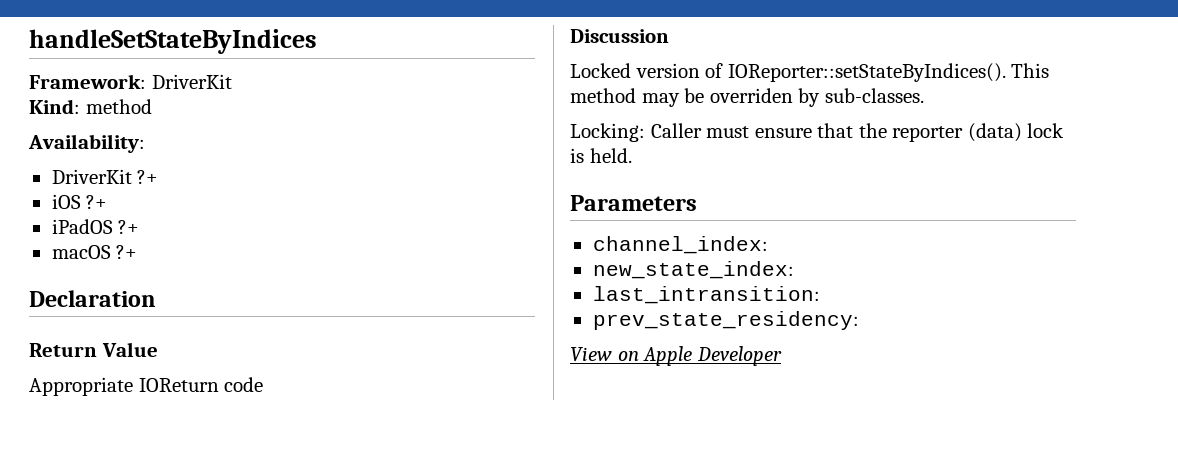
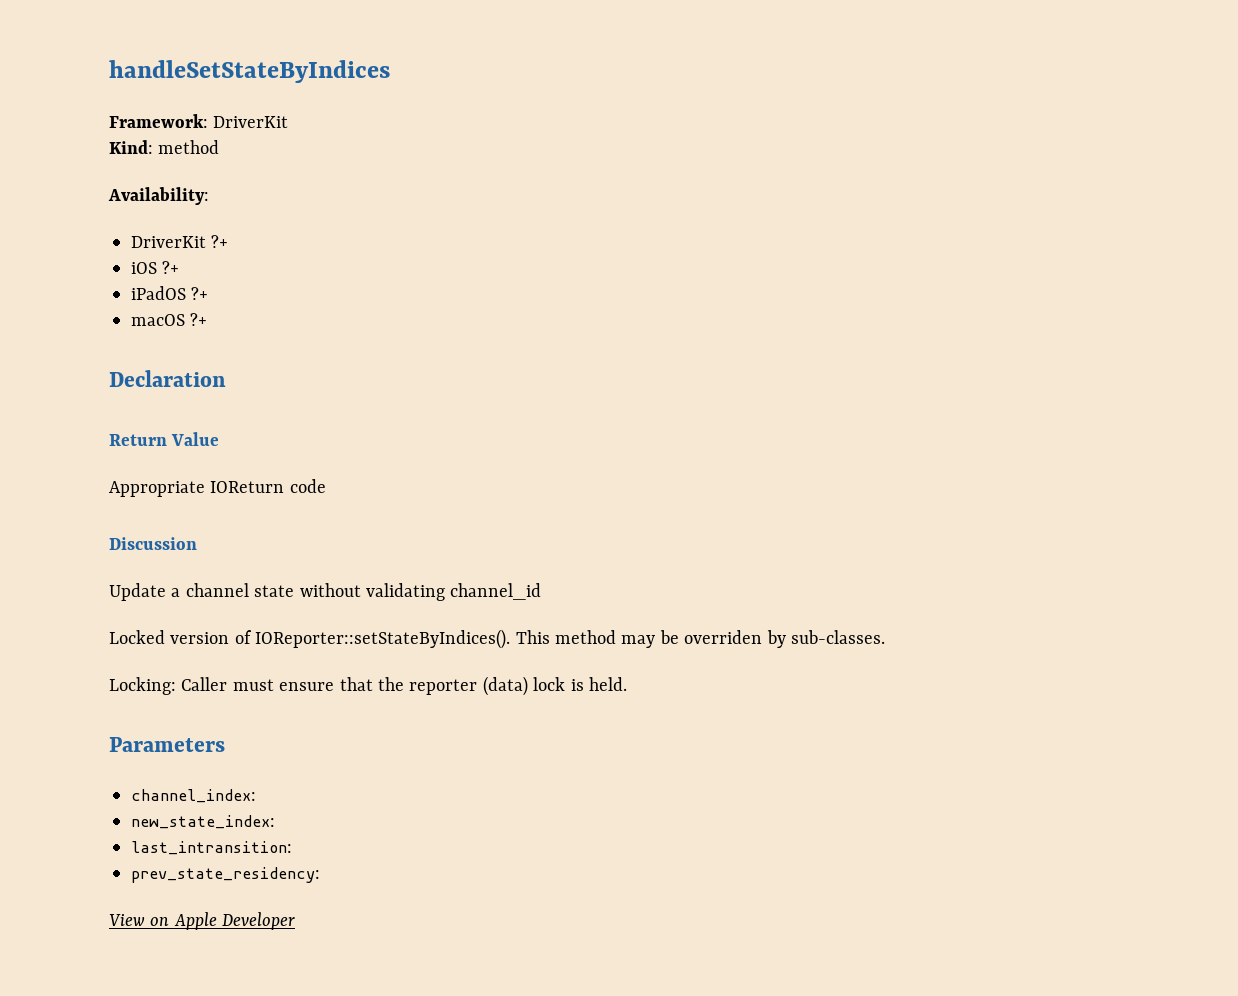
(669, 36) none -> [109,583,542,601] // Update a channel state without validating channel_id

